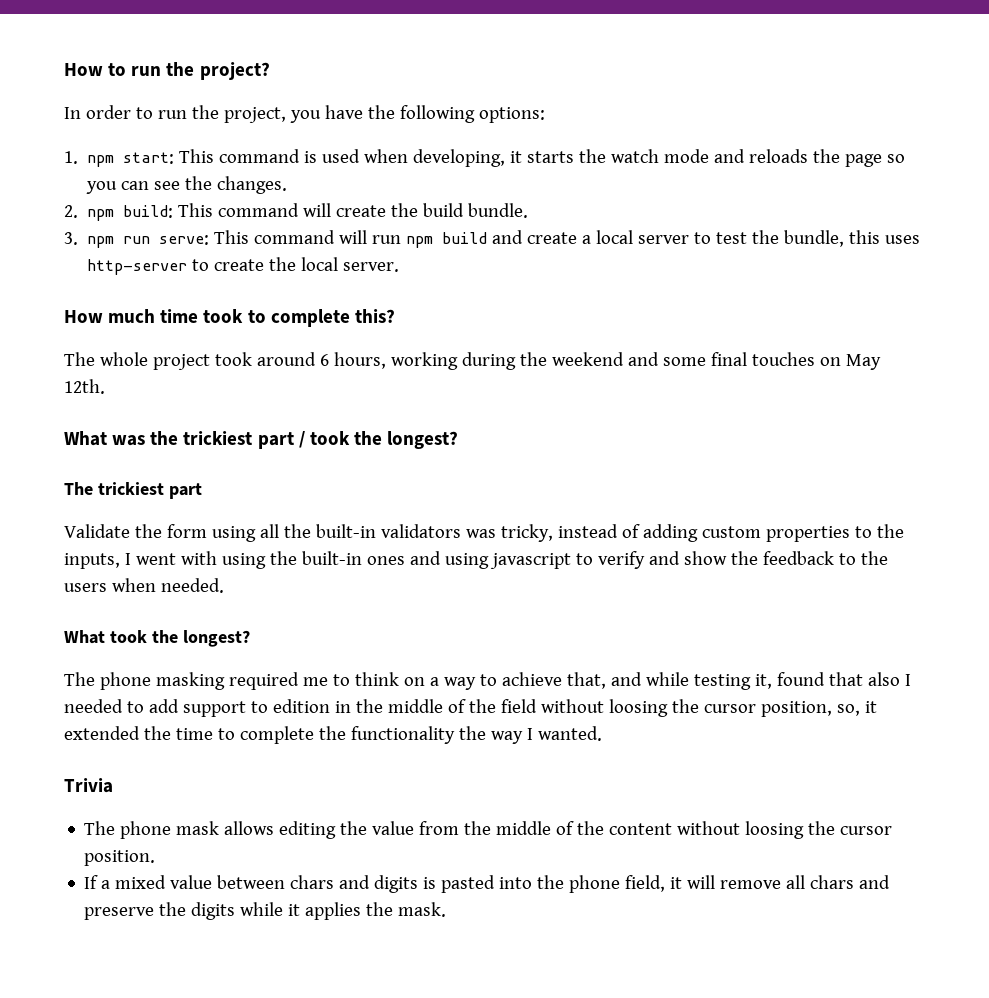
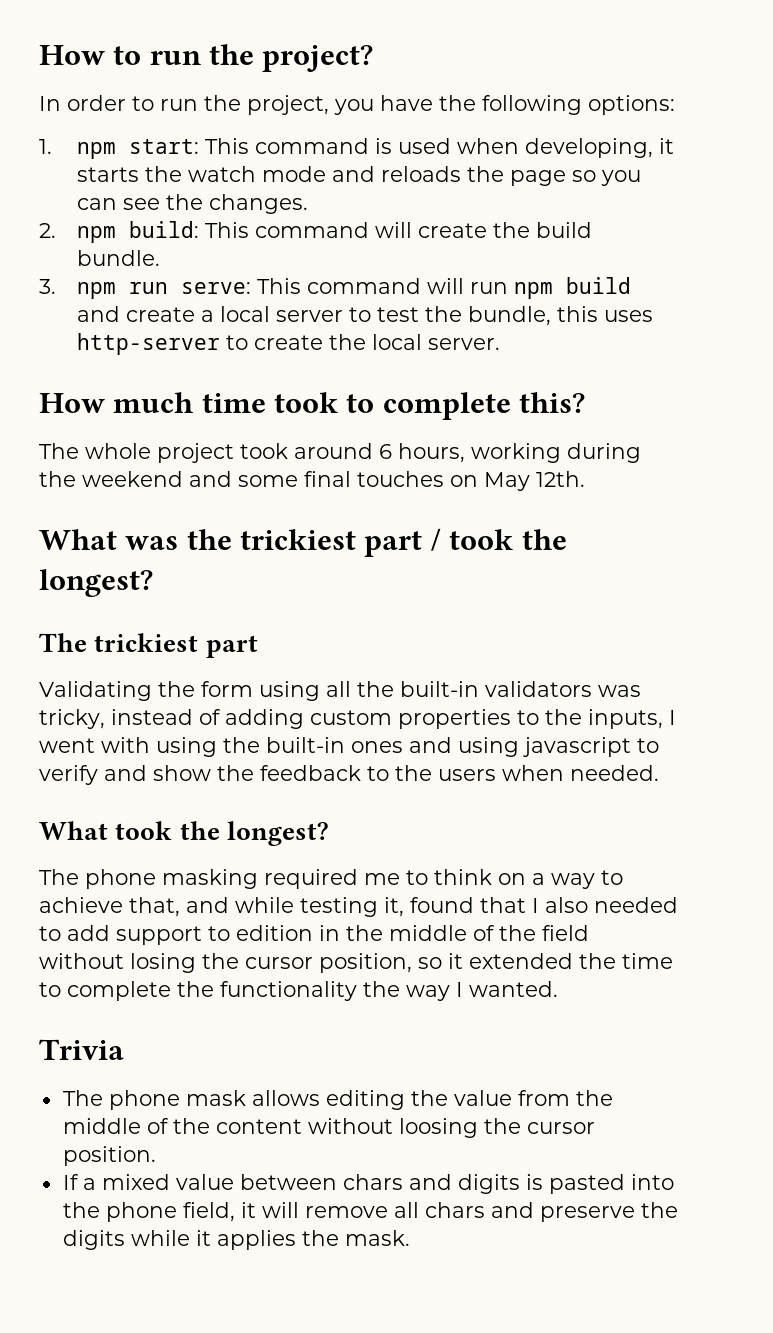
[64,524,130,538] Validate -> [39,681,152,701] Validating
[867,672,911,686] also I -> [532,897,588,913] I also
[608,699,668,717] loosing -> [130,953,196,973] losing
[836,704,860,716] so, -> [418,957,442,969] so

